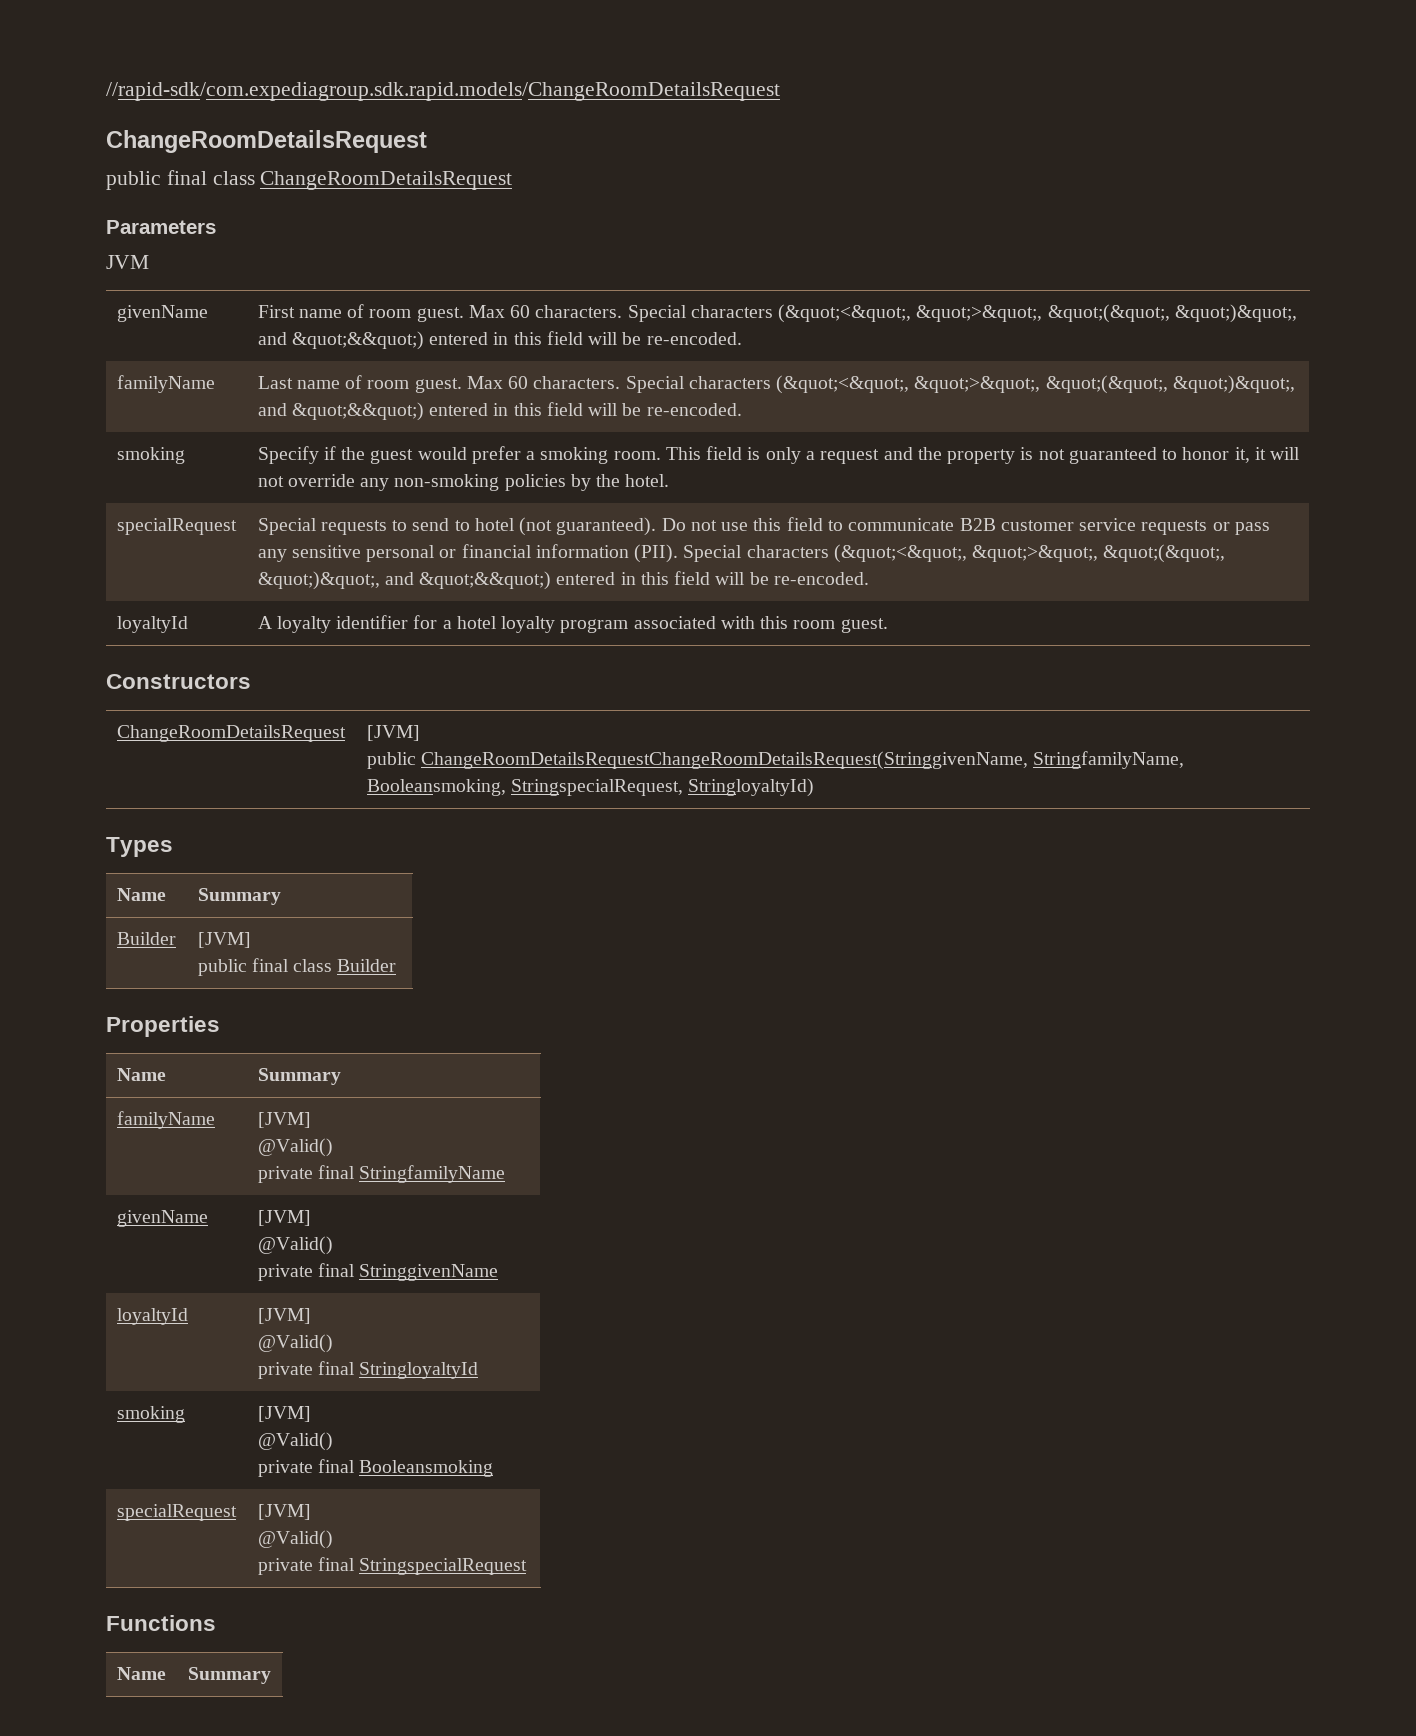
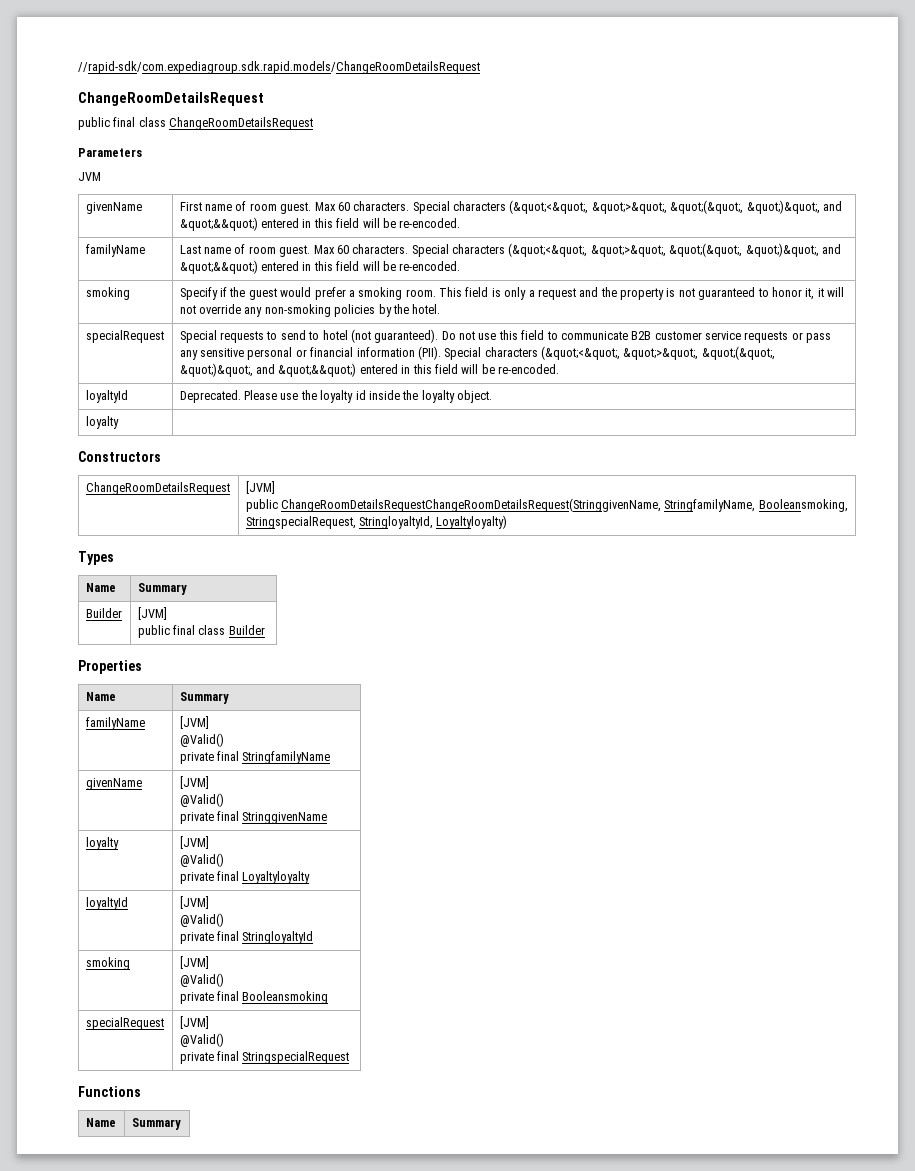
[257,615,888,633] A loyalty identifier for a hotel loyalty program associated with this room guest. -> [179,390,493,403] [85,416,119,429] Deprecated. Please use the loyalty id inside the loyalty object. // loyalty |
[688,778,815,797] StringloyaltyId) -> [359,515,508,529] StringloyaltyId, Loyaltyloyalty)
(499, 1272) none -> [85,837,119,850] [179,836,209,849] [179,853,224,867] [179,871,311,884] // loyalty | [JVM] // @Valid() // private final Loyaltyloyalty

